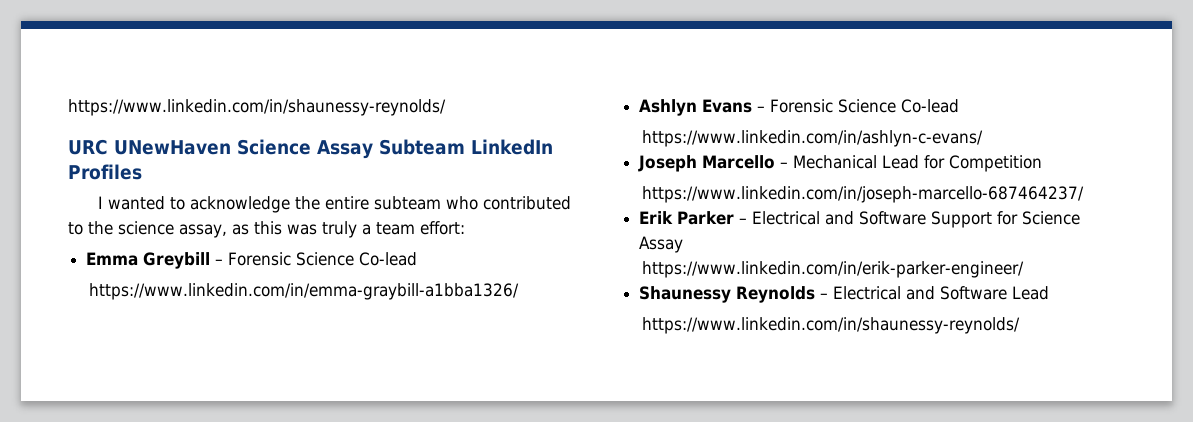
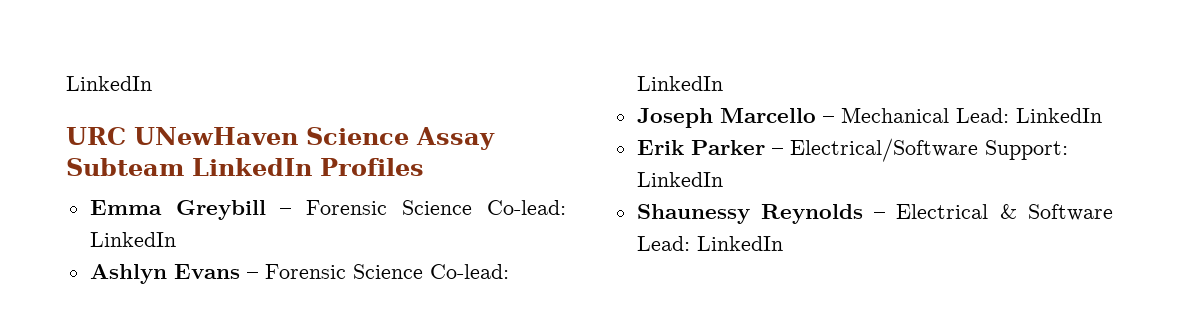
[68,99,446,116] https://www.linkedin.com/in/shaunessy-reynolds/ -> [66,76,152,91] LinkedIn
[98,196,572,213] [68,221,465,238] // I wanted to acknowledge the entire subteam who contributed to the science assay, as this was truly a team effort: -> (424, 167) none
[359,252,418,266] [88,283,519,300] Co-lead // https://www.linkedin.com/in/emma-graybill-a1bba1326/ -> [487,200,566,215] [89,232,176,247] Co-lead: LinkedIn
[901,99,960,113] [641,130,983,147] Co-lead // https://www.linkedin.com/in/ashlyn-c-evans/ -> [429,264,509,279] [636,76,723,91] Co-lead: LinkedIn
[882,155,1043,172] [641,186,1084,203] Lead for Competition // https://www.linkedin.com/in/joseph-marcello-687464237/ -> [955,108,1102,123] Lead: LinkedIn
[752,211,1081,228] [639,236,684,253] [641,261,1024,278] Electrical and Software Support for Science Assay // https://www.linkedin.com/in/erik-parker-engineer/ -> [789,138,1068,162] [636,172,723,187] Electrical/Software Support: LinkedIn
[906,286,1050,300] [641,317,1020,334] and Software Lead // https://www.linkedin.com/in/shaunessy-reynolds/ -> [999,204,1113,221] [636,236,783,251] & Software Lead: LinkedIn

